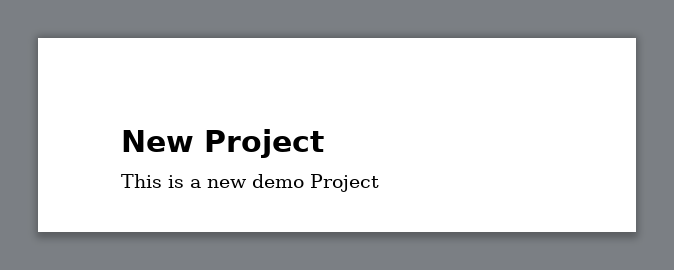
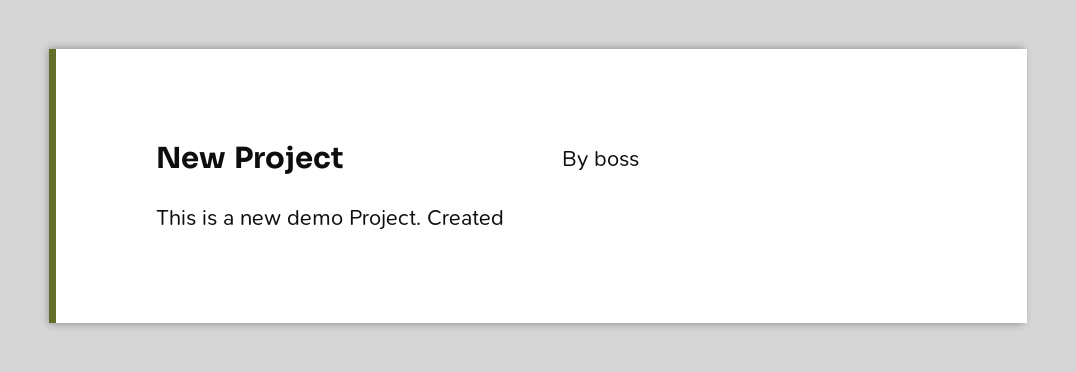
[310,174,379,192] Project -> [349,210,504,230] [562,151,639,171] Project. Created By boss

